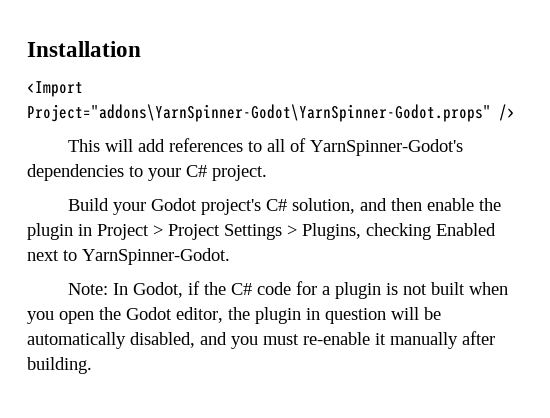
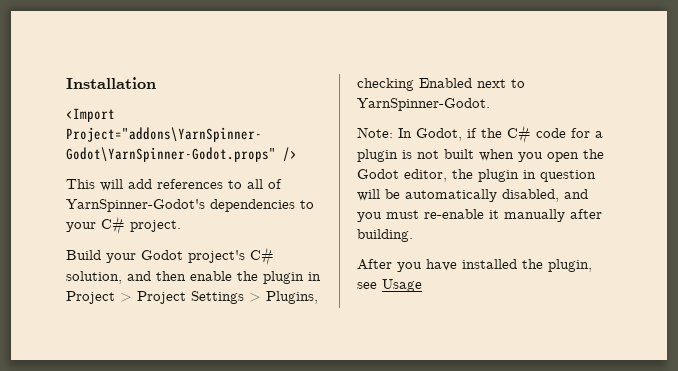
(92, 365) none -> [357,259,592,272] [357,279,422,292] // After you have installed the plugin, see Usage

